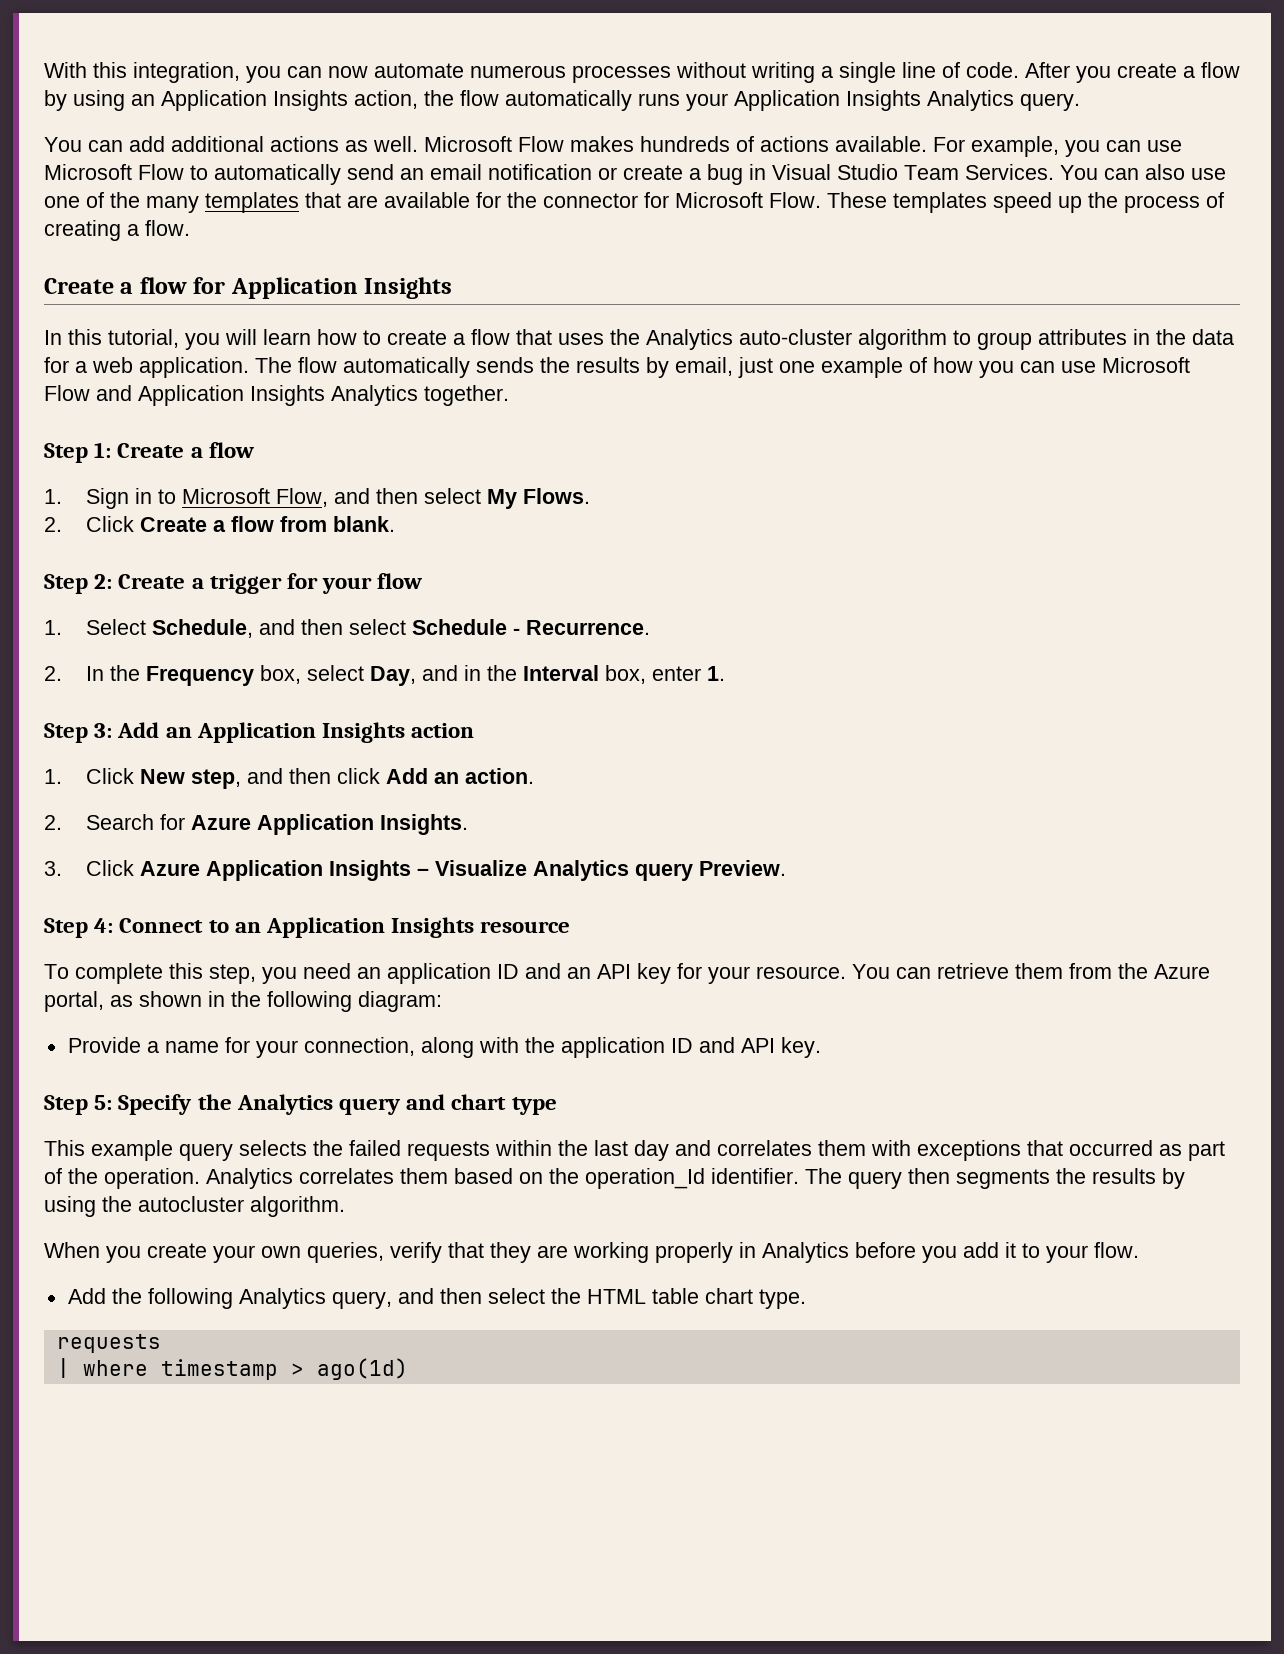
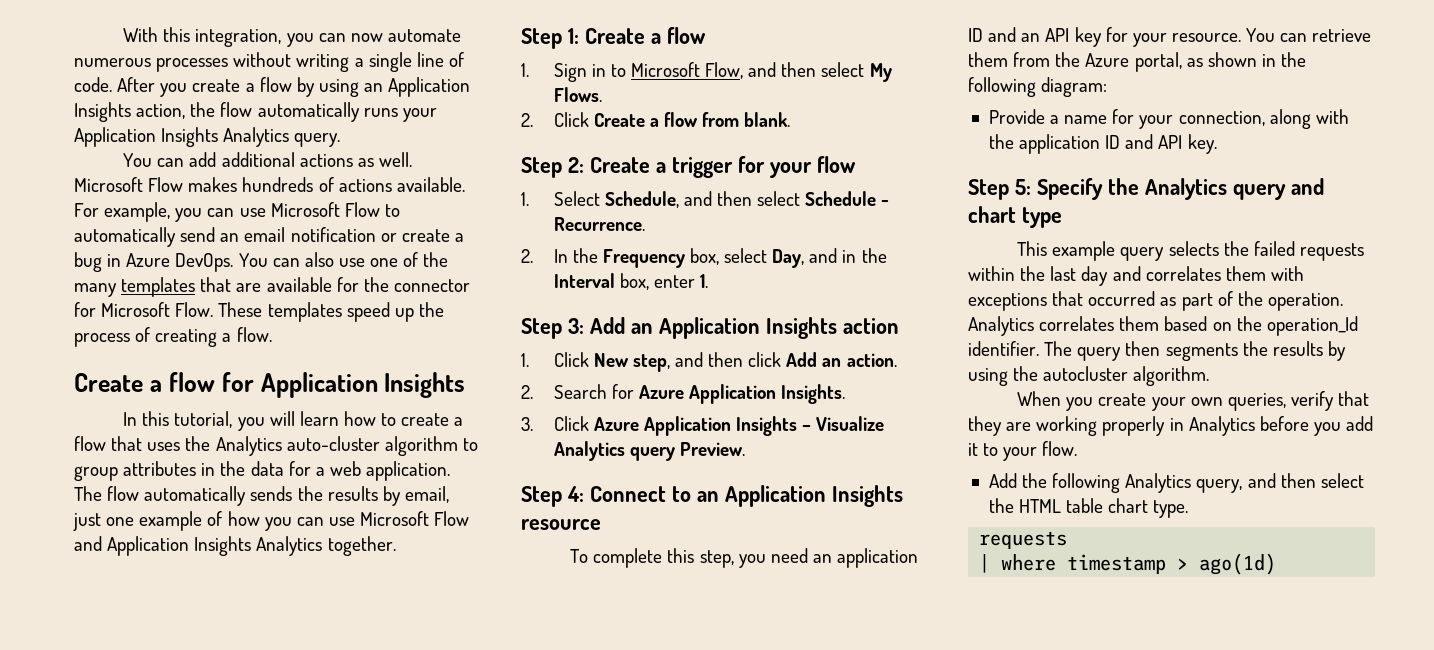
[772,164,1054,180] Visual Studio Team Services. -> [126,253,234,272] Azure DevOps.

